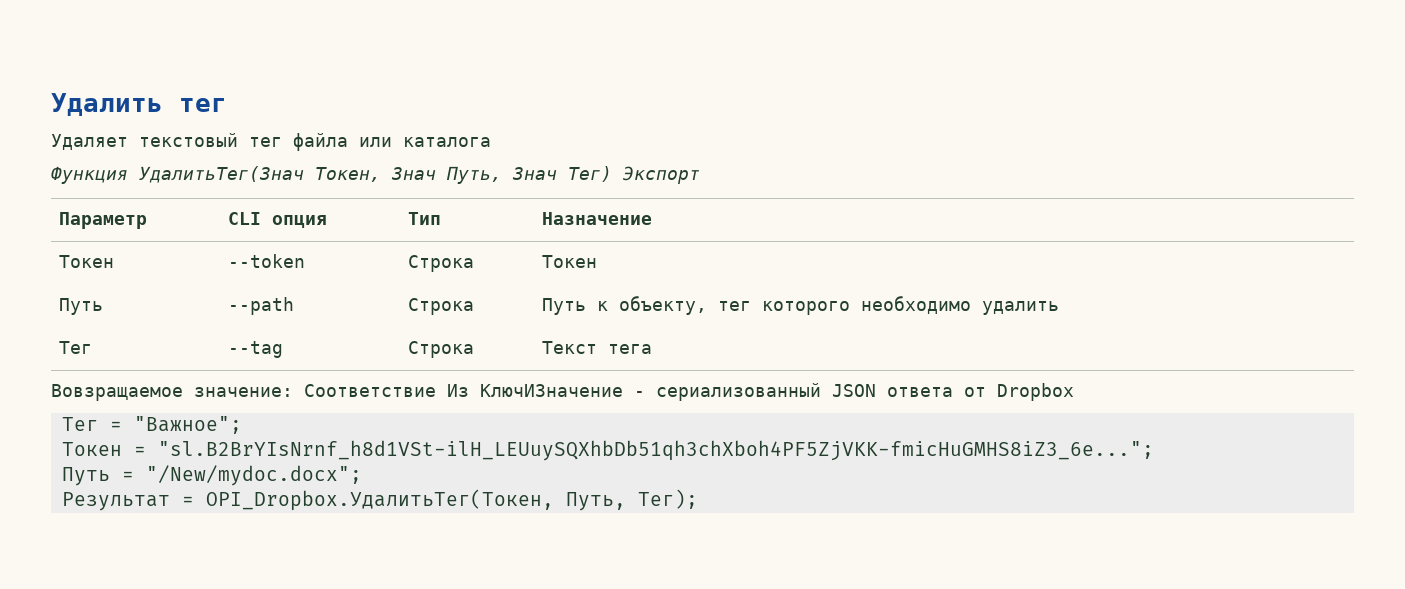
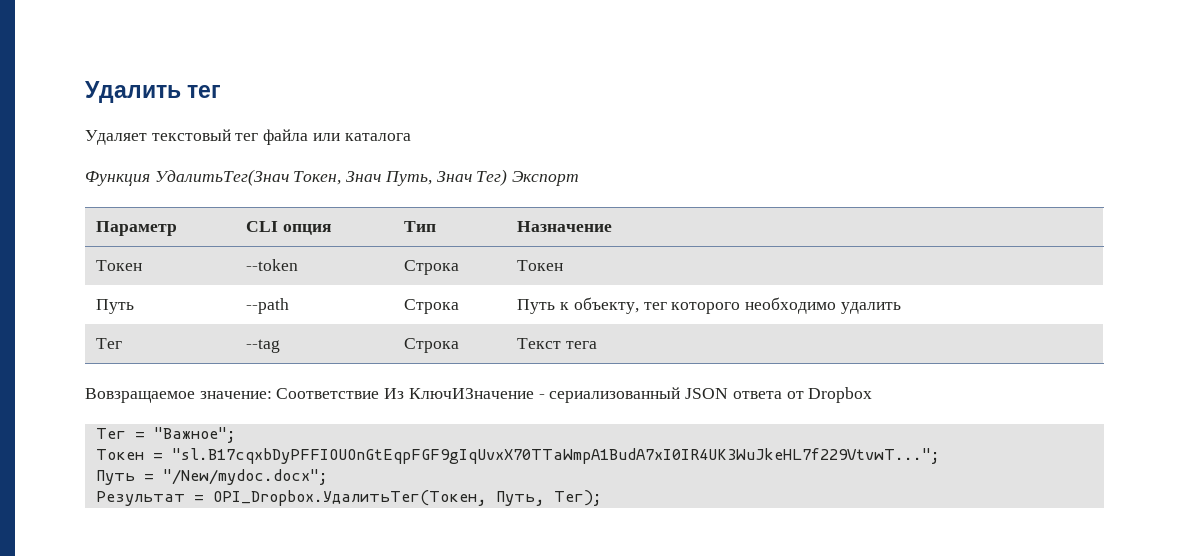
[157,440,1154,461] "sl.B2BrYIsNrnf_h8d1VSt-ilH_LEUuySQXhbDb51qh3chXboh4PF5ZjVKK-fmicHuGMHS8iZ3_6e..."; -> [171,448,940,464] "sl.B17cqxbDyPFFIOUOnGtEqpFGF9gIqUvxX70TTaWmpA1BudA7xI0IR4UK3WuJkeHL7f229VtvwT...";

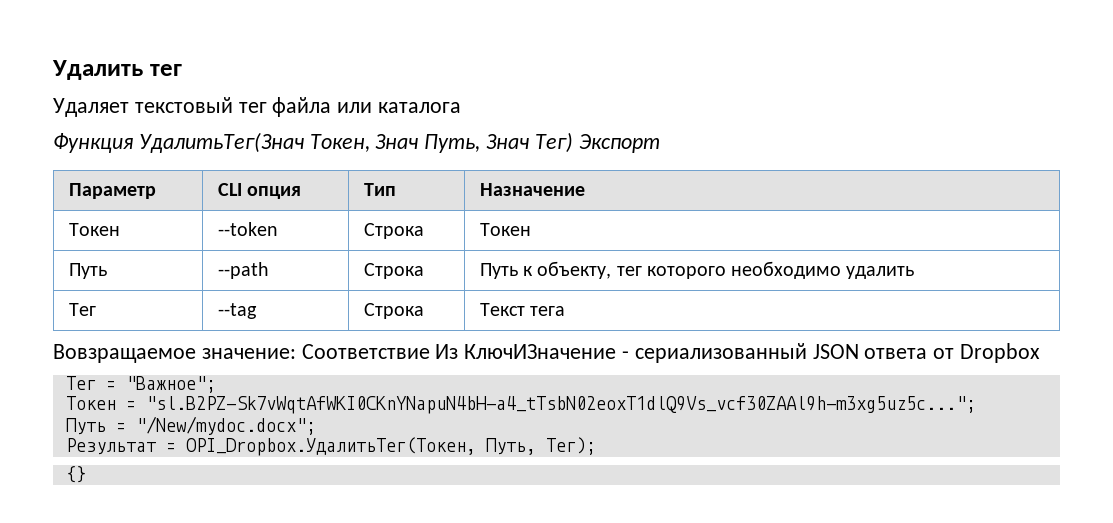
[171,448,940,464] "sl.B17cqxbDyPFFIOUOnGtEqpFGF9gIqUvxX70TTaWmpA1BudA7xI0IR4UK3WuJkeHL7f229VtvwT..."; -> [145,396,976,414] "sl.B2PZ-Sk7vWqtAfWKI0CKnYNapuN4bH-a4_tTsbN02eoxT1dlQ9Vs_vcf30ZAAl9h-m3xg5uz5c...";
(602, 498) none -> [65,466,86,483] // {}

